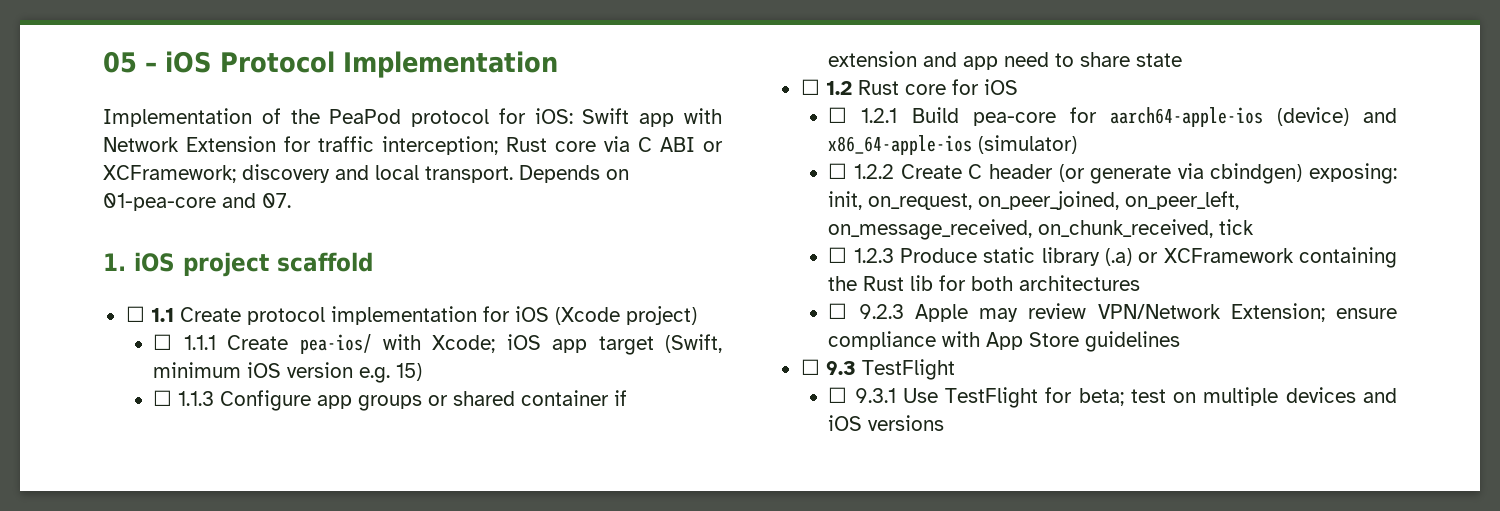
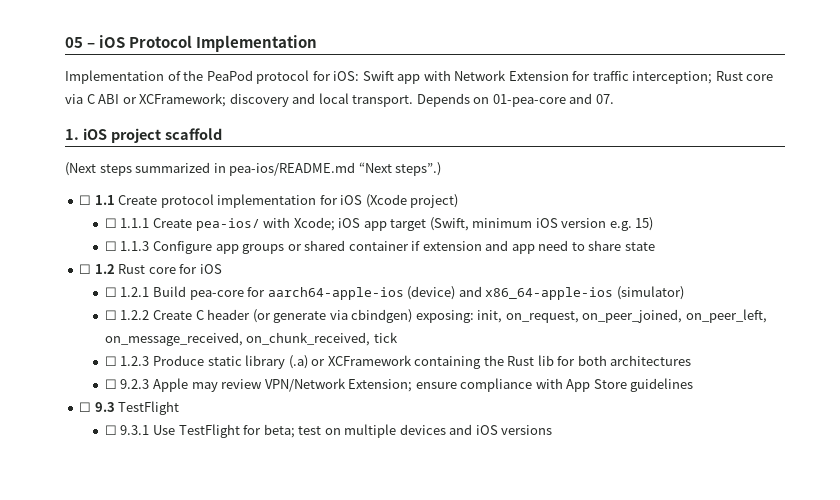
(373, 262) none -> [65,162,442,176] // (Next steps summarized in pea-ios/README.md “Next steps”.)

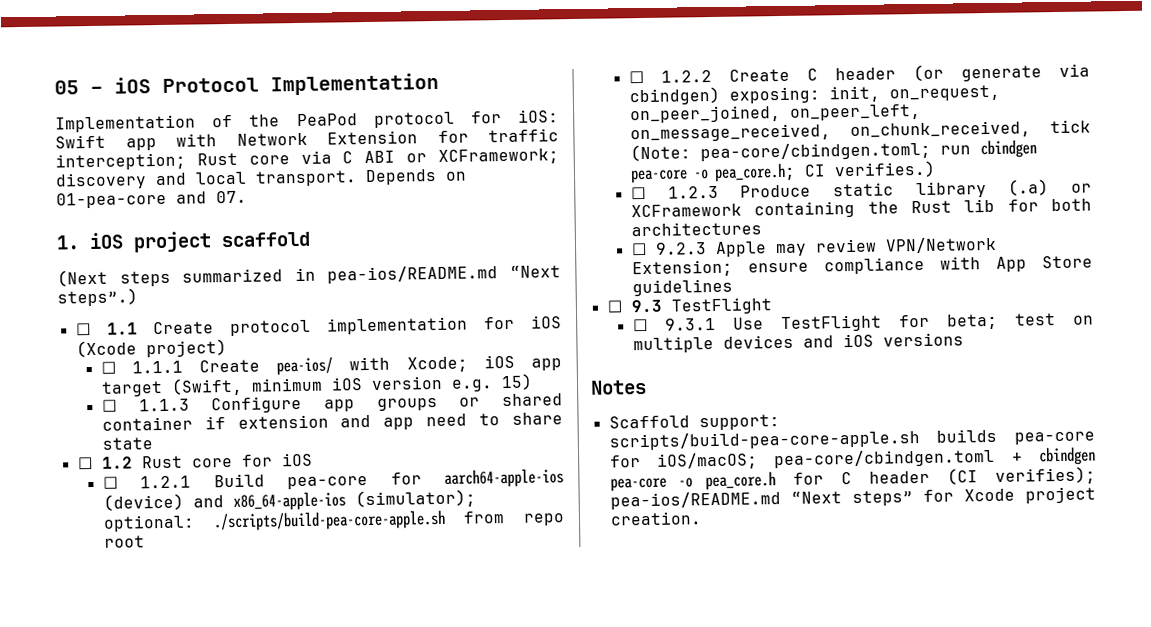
[616,286,684,300] (simulator) -> [354,489,476,509] [102,509,565,532] [103,535,145,548] (simulator); optional: ./scripts/build-pea-core-apple.sh from repo root
(398, 337) none -> [629,139,1037,162] [629,160,936,184] (Note: pea-core/cbindgen.toml; run cbindgen pea-core -o pea_core.h; CI verifies.)
(553, 430) none -> [590,379,647,395] [608,414,780,431] [608,428,1095,451] [609,446,1096,470] [609,466,1096,492] [609,486,1096,510] [609,511,702,526] // Notes // Scaffold support: scripts/build-pea-core-apple.sh builds pea-core for iOS/macOS; pea-core/cbindgen.toml + cbindgen pea-core -o pea_core.h for C header (CI verifies); pea-ios/README.md “Next steps” for Xcode project creation.

